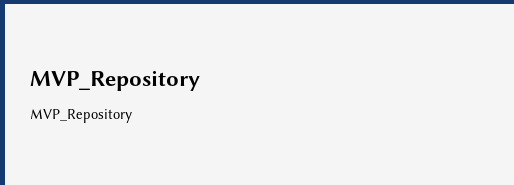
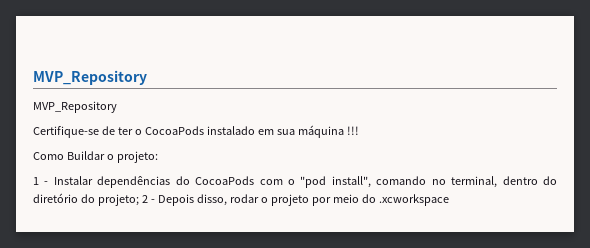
(132, 116) none -> [33,125,359,138] [33,151,158,163] [33,176,557,188] [33,193,449,206] // Certifique-se de ter o CocoaPods instalado em sua máquina !!! // Como Buildar o projeto: // 1 - Instalar dependências do CocoaPods com o "pod install", comando no terminal, dentro do diretório do projeto; 2 - Depois disso, rodar o projeto por meio do .xcworkspace

